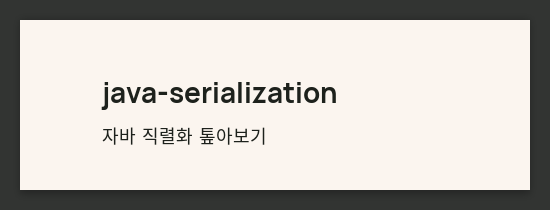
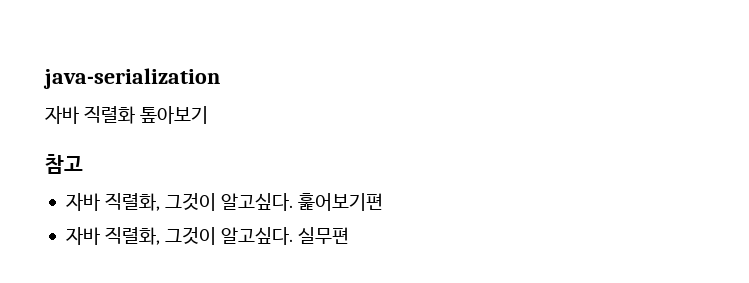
(267, 136) none -> [45,154,83,174] [65,193,384,211] [65,227,350,245] // 참고 // 자바 직렬화, 그것이 알고싶다. 훑어보기편 // 자바 직렬화, 그것이 알고싶다. 실무편

